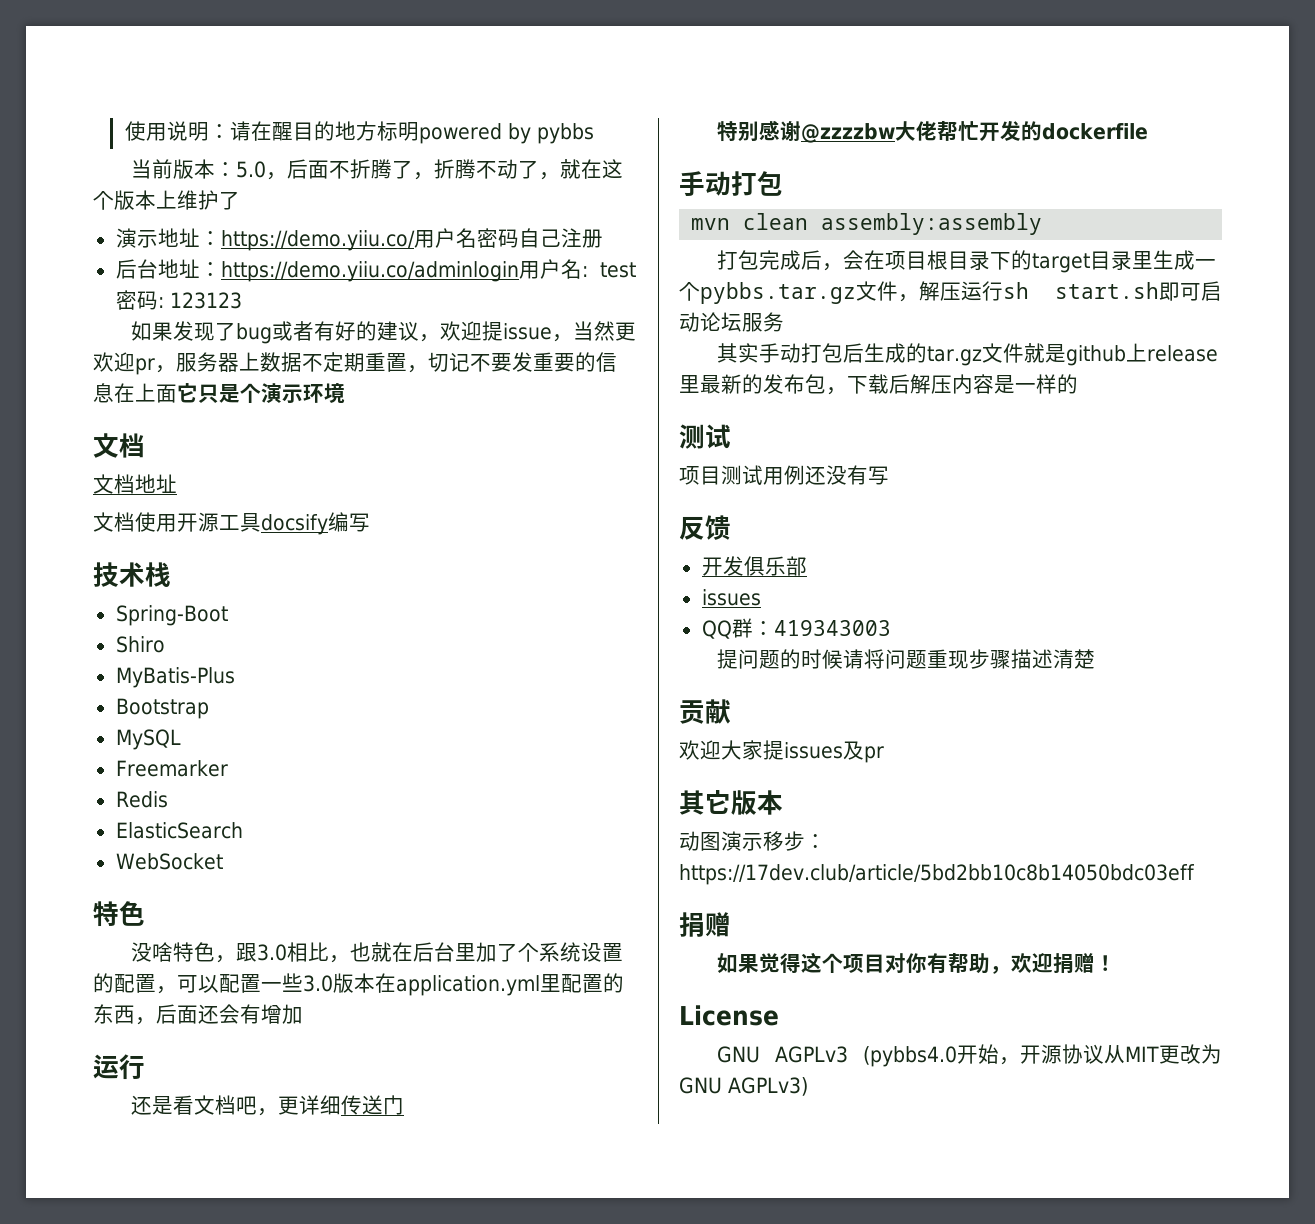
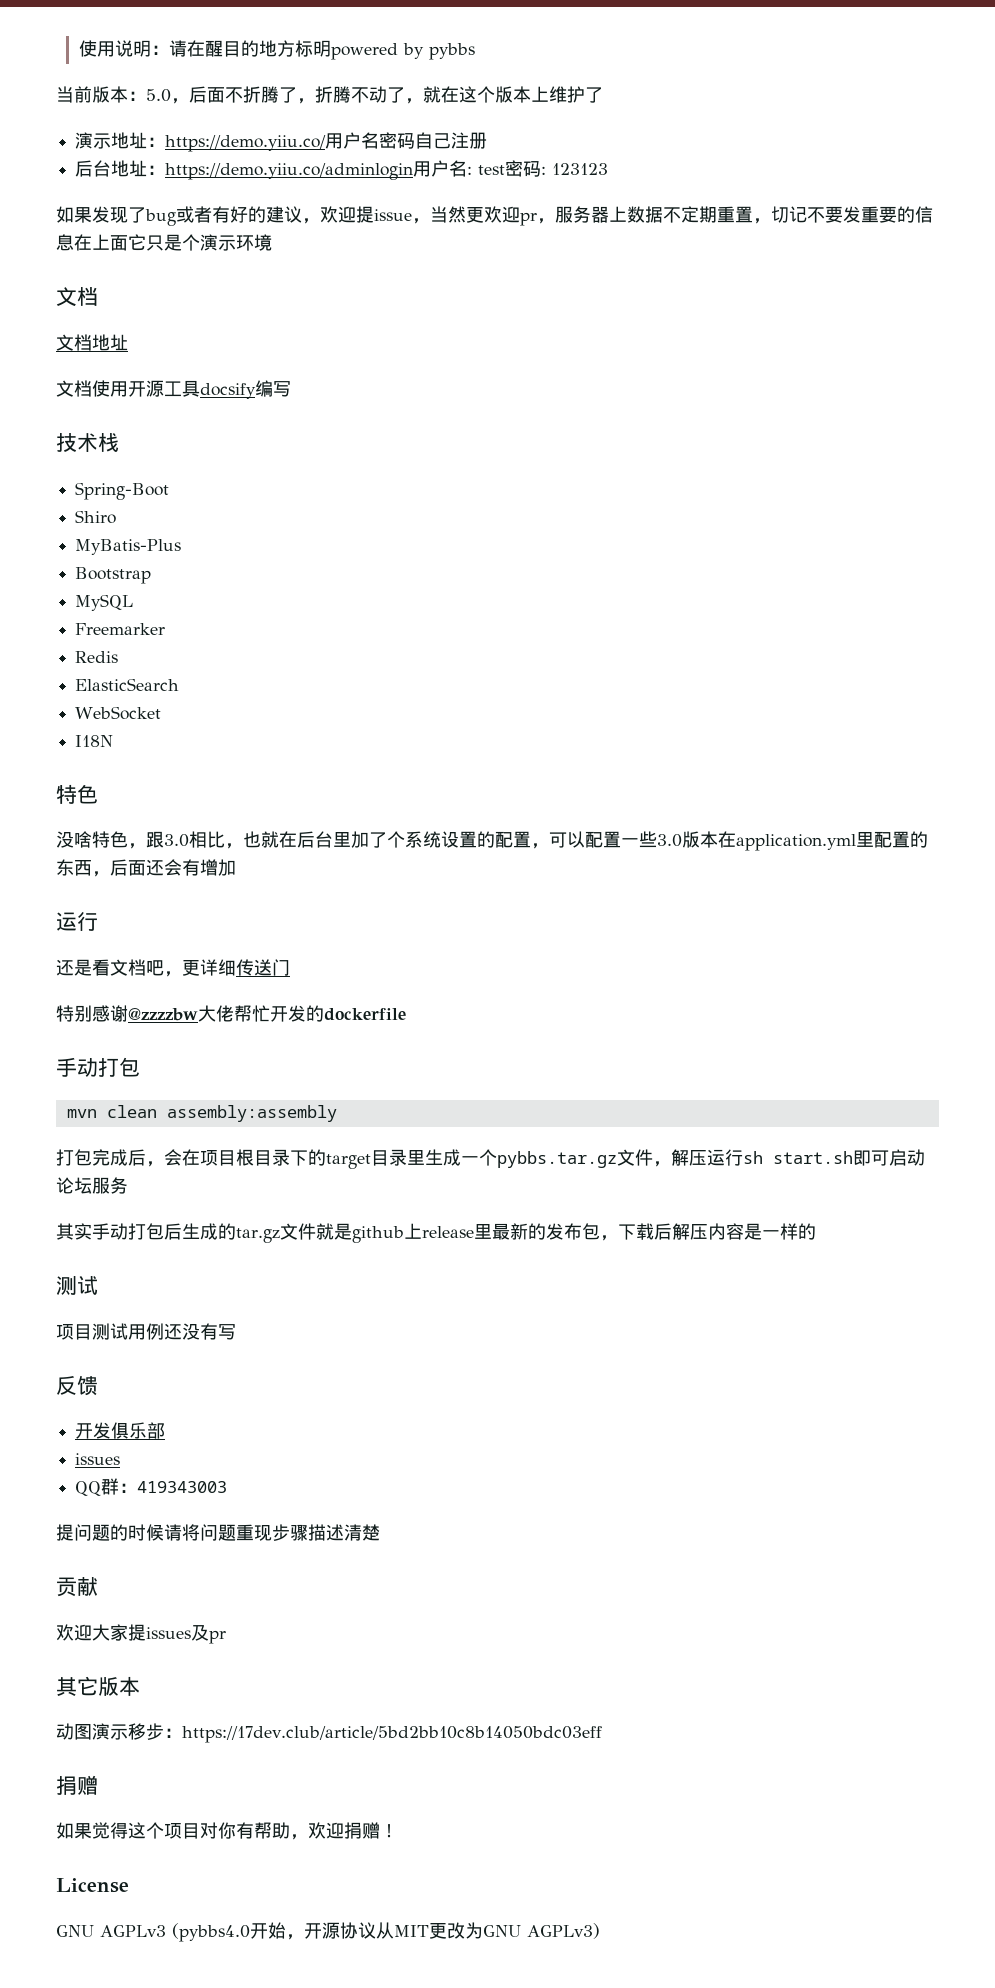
(223, 861) none -> [75,735,114,747] // I18N

